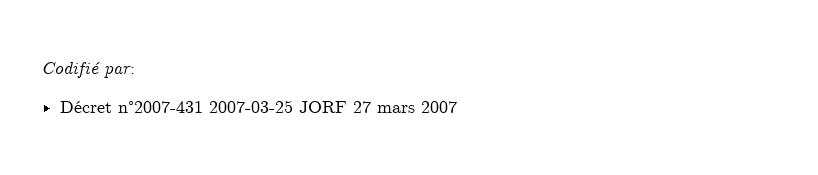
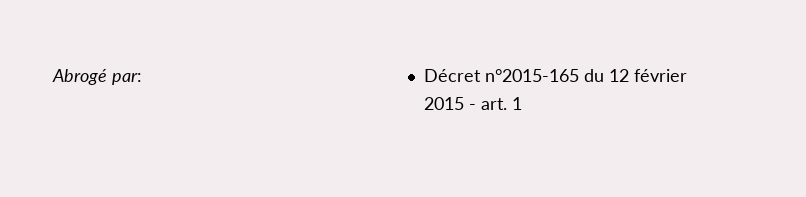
[41,61,100,78] Codifié -> [52,69,107,85] Abrogé
[118,100,458,113] n°2007-431 2007-03-25 JORF 27 mars 2007 -> [484,69,687,82] [423,97,522,110] n°2015-165 du 12 février 2015 - art. 1

